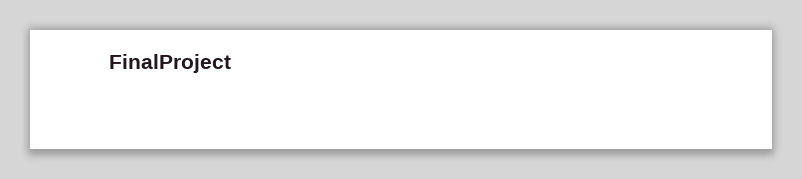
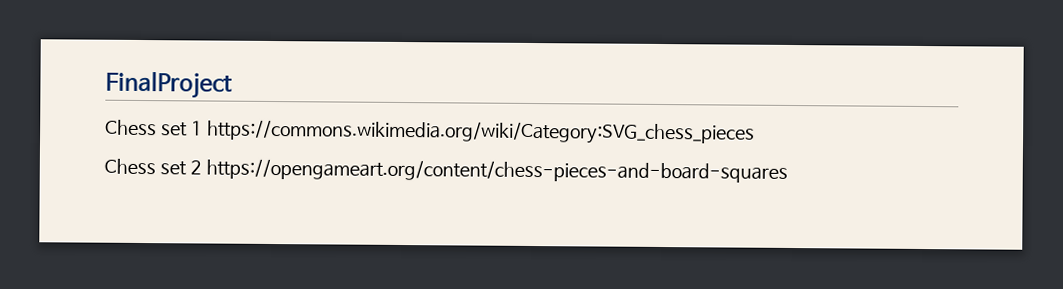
(231, 63) none -> [105,119,755,145] [104,158,788,183] // Chess set 1 https://commons.wikimedia.org/wiki/Category:SVG_chess_pieces // Chess set 2 https://opengameart.org/content/chess-pieces-and-board-squares

